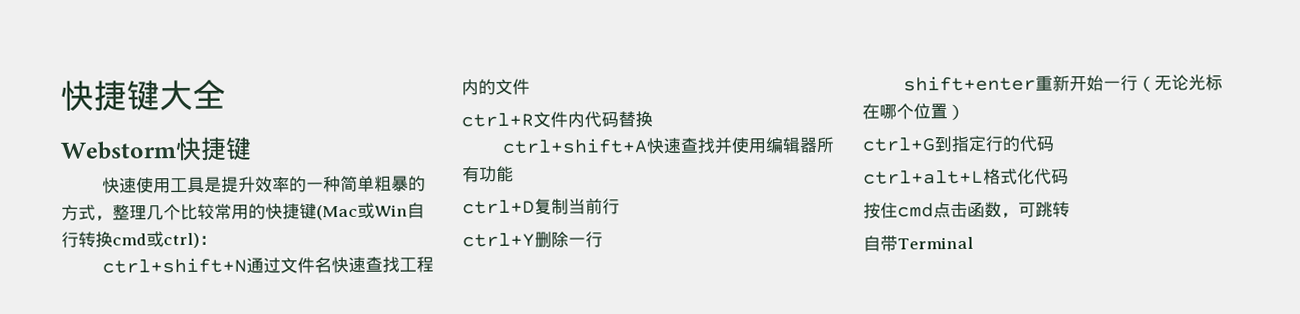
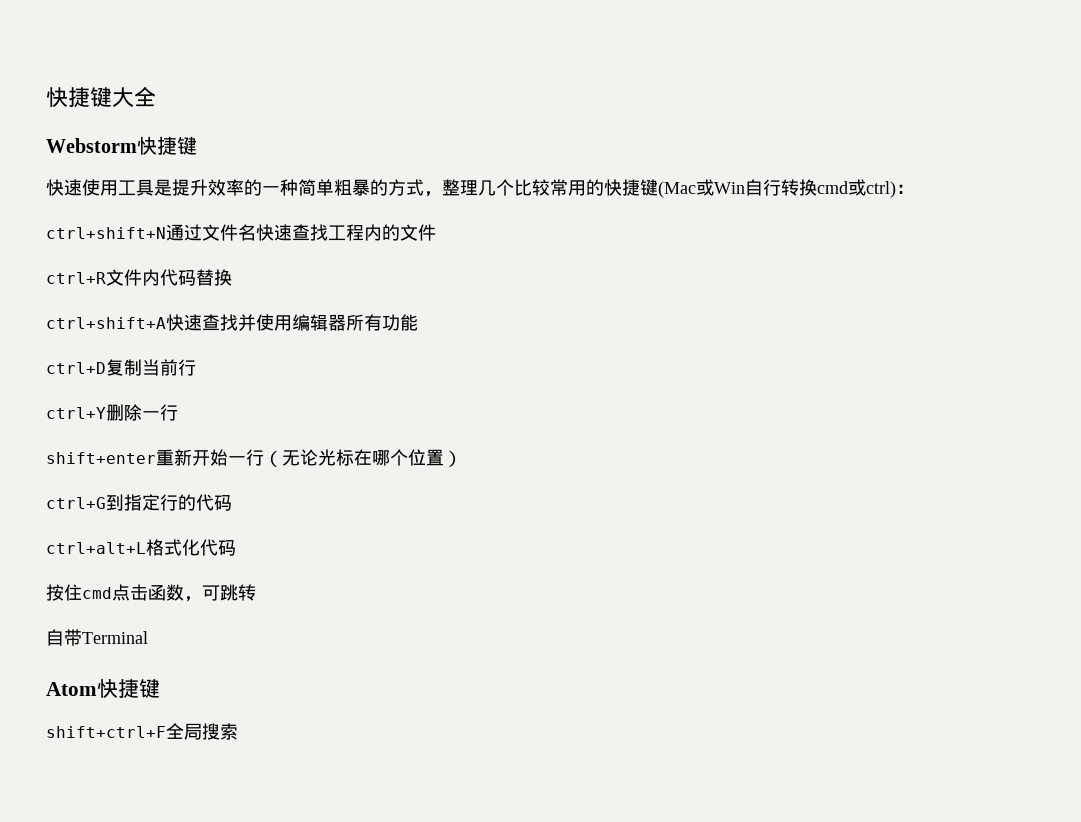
(974, 243) none -> [46,679,160,698] [46,723,238,740] // Atom快捷键 // shift+ctrl+F全局搜索

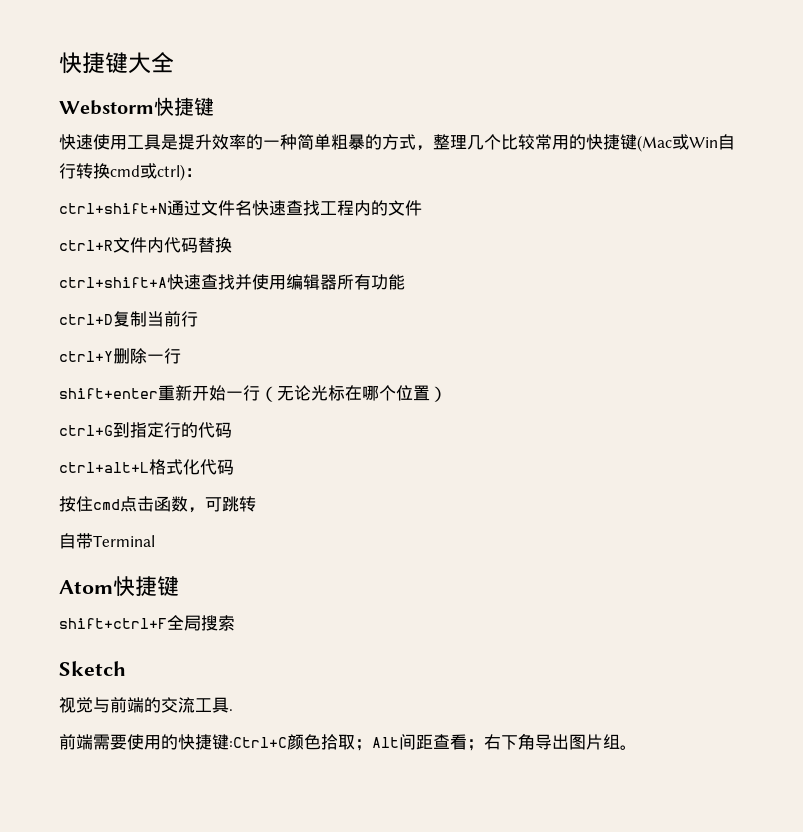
(238, 731) none -> [59,661,126,676] [59,697,233,713] [59,733,637,751] // Sketch // 视觉与前端的交流工具. // 前端需要使用的快捷键:Ctrl+C颜色拾取；Alt间距查看；右下角导出图片组。

